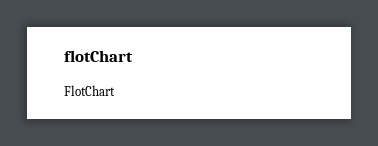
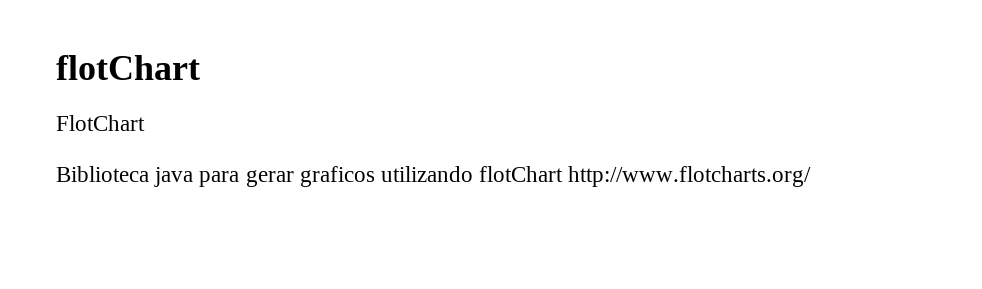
(115, 90) none -> [56,166,812,187] // Biblioteca java para gerar graficos utilizando flotChart http://www.flotcharts.org/

